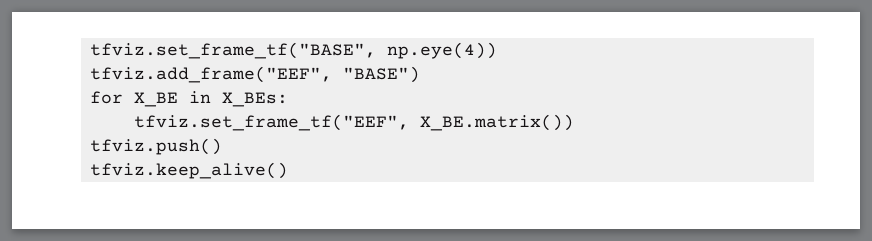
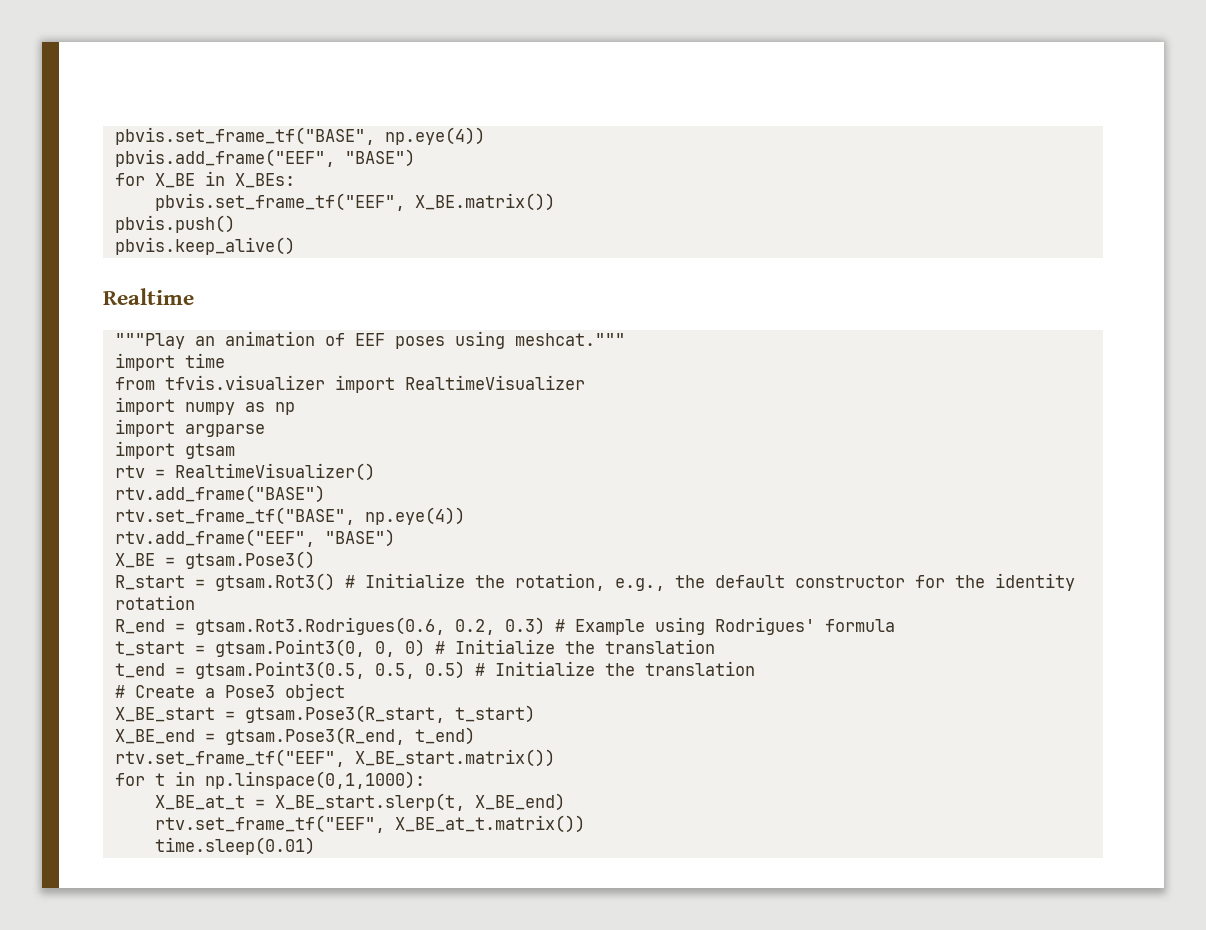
[89,42,497,59] [89,66,332,83] tfviz.set_frame_tf("BASE", np.eye(4)) // tfviz.add_frame("EEF", -> [114,127,485,145] [114,149,335,167] pbvis.set_frame_tf("BASE", np.eye(4)) // pbvis.add_frame("EEF",
[133,114,409,131] tfviz.set_frame_tf("EEF", -> [154,193,405,211] pbvis.set_frame_tf("EEF",
[89,138,222,155] [89,162,288,179] tfviz.push() // tfviz.keep_alive() -> [114,215,235,233] [114,237,295,255] [103,288,194,305] [114,331,625,349] [114,353,225,371] [114,375,585,393] [114,397,295,415] [114,419,265,437] [114,441,235,459] [114,463,375,481] [114,485,325,503] [114,507,465,525] [114,529,395,547] [114,551,315,569] [114,573,1075,591] [114,595,195,610] [114,617,895,635] [114,639,715,657] [114,661,755,679] [114,683,345,701] [114,705,535,723] [114,727,475,745] [114,749,555,767] [114,771,425,789] [154,793,565,811] [154,815,585,833] [154,837,315,855] pbvis.push() // pbvis.keep_alive() // Realtime // """Play an animation of EEF poses using meshcat.""" // import time // from tfvis.visualizer import RealtimeVisualizer // import numpy as np // import argparse // import gtsam // rtv = RealtimeVisualizer() // rtv.add_frame("BASE") // rtv.set_frame_tf("BASE", np.eye(4)) // rtv.add_frame("EEF", "BASE") // X_BE = gtsam.Pose3() // R_start = gtsam.Rot3() # Initialize the rotation, e.g., the default constructor for the identity rotation // R_end = gtsam.Rot3.Rodrigues(0.6, 0.2, 0.3) # Example using Rodrigues' formula // t_start = gtsam.Point3(0, 0, 0) # Initialize the translation // t_end = gtsam.Point3(0.5, 0.5, 0.5) # Initialize the translation // # Create a Pose3 object // X_BE_start = gtsam.Pose3(R_start, t_start) // X_BE_end = gtsam.Pose3(R_end, t_end) // rtv.set_frame_tf("EEF", X_BE_start.matrix()) // for t in np.linspace(0,1,1000): // X_BE_at_t = X_BE_start.slerp(t, X_BE_end) // rtv.set_frame_tf("EEF", X_BE_at_t.matrix()) // time.sleep(0.01)

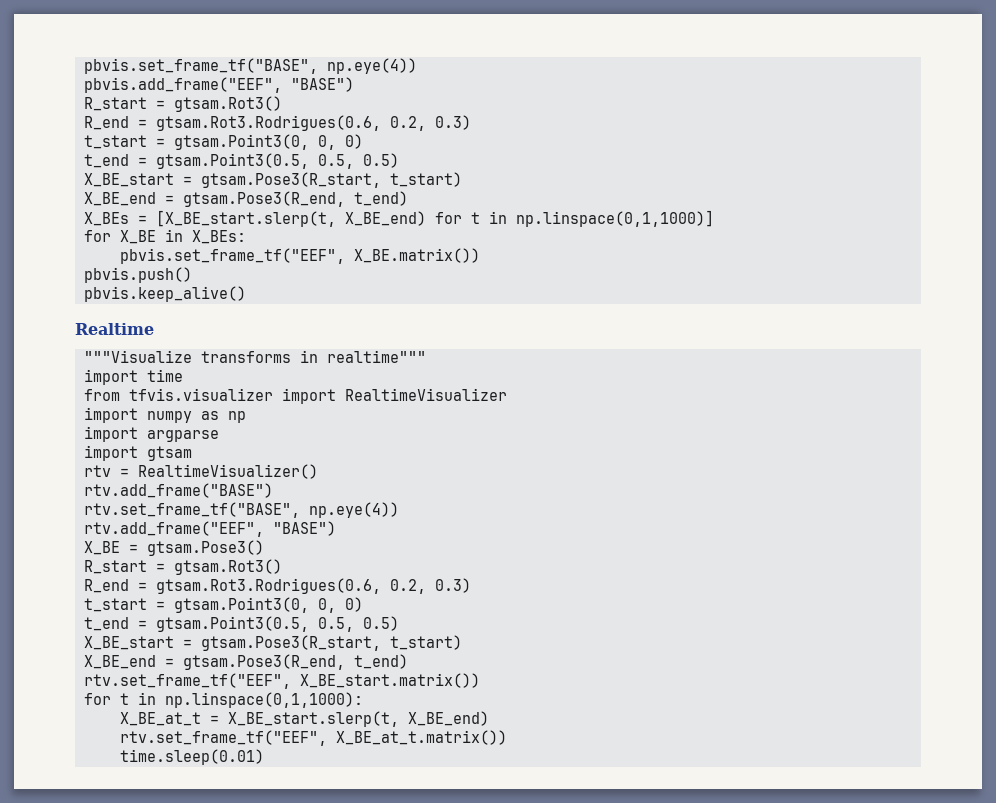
(415, 158) none -> [84,96,282,112] [84,115,471,131] [84,134,363,150] [84,153,399,169] [84,172,462,188] [84,191,408,207] [84,210,714,227] // R_start = gtsam.Rot3() // R_end = gtsam.Rot3.Rodrigues(0.6, 0.2, 0.3) // t_start = gtsam.Point3(0, 0, 0) // t_end = gtsam.Point3(0.5, 0.5, 0.5) // X_BE_start = gtsam.Pose3(R_start, t_start) // X_BE_end = gtsam.Pose3(R_end, t_end) // X_BEs = [X_BE_start.slerp(t, X_BE_end) for t in np.linspace(0,1,1000)]
[114,331,625,349] """Play an animation of EEF poses using meshcat.""" -> [84,350,426,363] """Visualize transforms in realtime"""
[344,573,1075,591] [114,595,195,610] [114,617,895,635] [114,639,715,657] [114,661,755,679] [114,683,345,701] # Initialize the rotation, e.g., the default constructor for the identity rotation // R_end = gtsam.Rot3.Rodrigues(0.6, 0.2, 0.3) # Example using Rodrigues' formula // t_start = gtsam.Point3(0, 0, 0) # Initialize the translation // t_end = gtsam.Point3(0.5, 0.5, 0.5) # Initialize the translation // # Create a Pose3 object -> [84,578,471,594] [84,597,363,613] [84,616,399,632] // R_end = gtsam.Rot3.Rodrigues(0.6, 0.2, 0.3) // t_start = gtsam.Point3(0, 0, 0) // t_end = gtsam.Point3(0.5, 0.5, 0.5)

